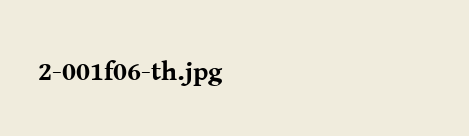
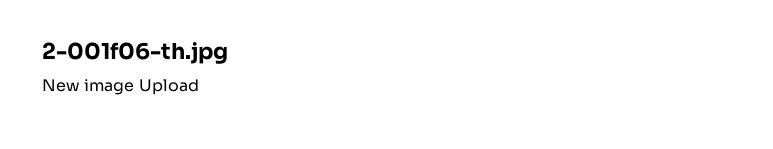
(223, 73) none -> [42,79,199,95] // New image Upload

